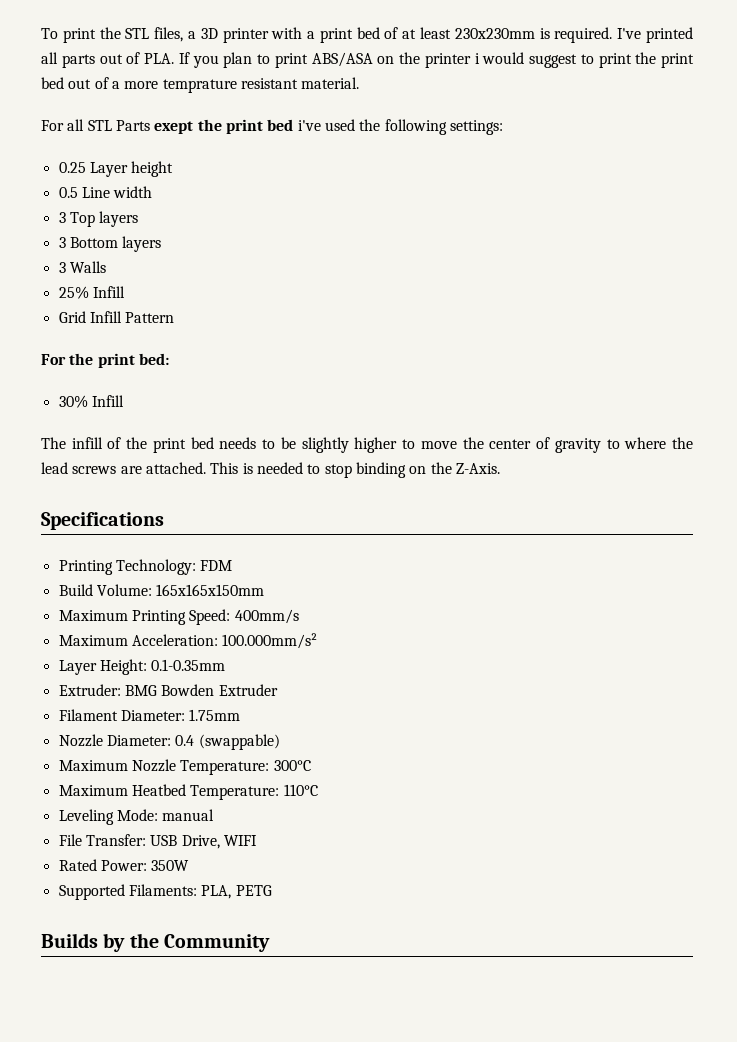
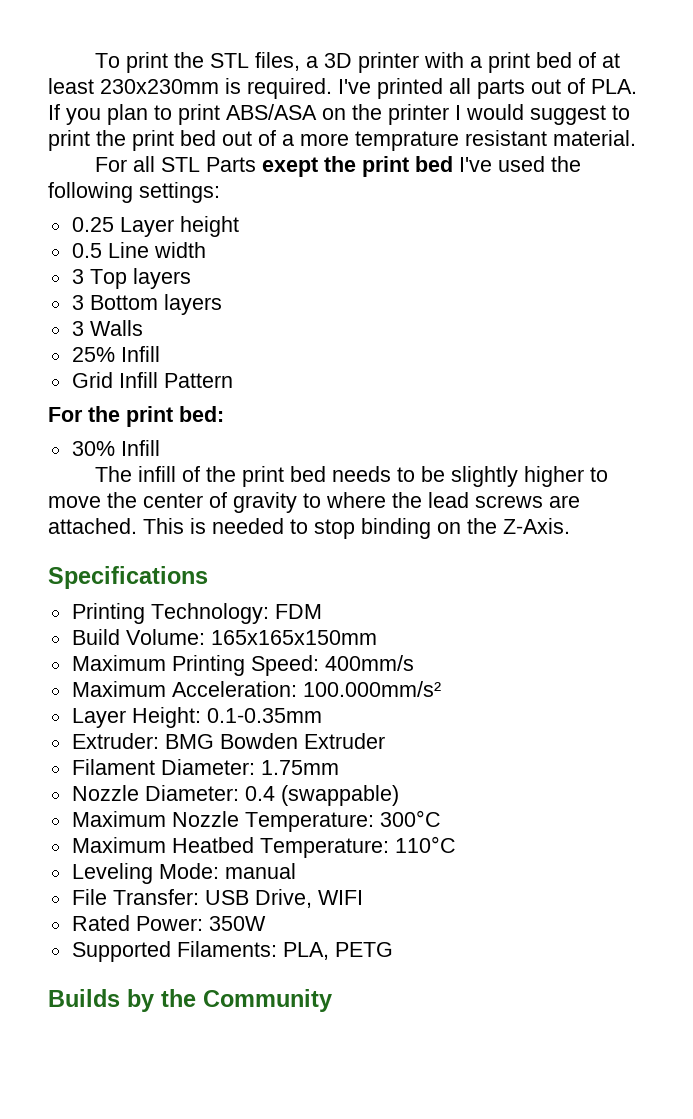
[474,53,480,64] i -> [455,105,461,120] I
[297,120,321,131] i've -> [458,157,492,172] I've

